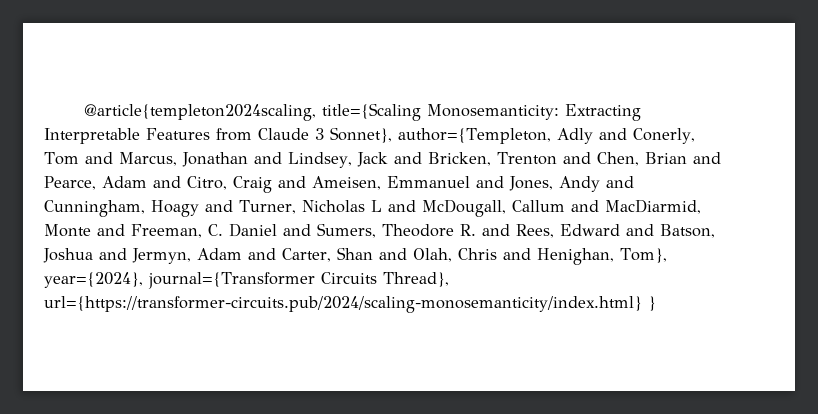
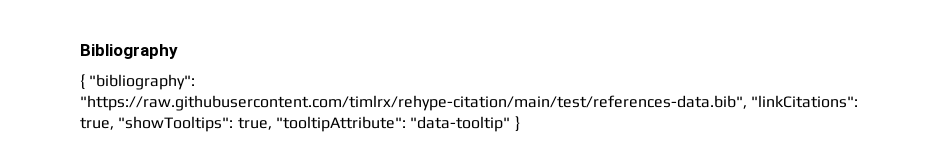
[83,103,641,121] [44,127,695,144] [44,152,721,168] [44,176,634,193] [44,199,701,217] [44,223,715,238] [43,247,667,265] [44,272,449,289] [44,296,642,313] @article{templeton2024scaling, title={Scaling Monosemanticity: Extracting Interpretable Features from Claude 3 Sonnet}, author={Templeton, Adly and Conerly, Tom and Marcus, Jonathan and Lindsey, Jack and Bricken, Trenton and Chen, Brian and Pearce, Adam and Citro, Craig and Ameisen, Emmanuel and Jones, Andy and Cunningham, Hoagy and Turner, Nicholas L and McDougall, Callum and MacDiarmid, Monte and Freeman, C. Daniel and Sumers, Theodore R. and Rees, Edward and Batson, Joshua and Jermyn, Adam and Carter, Shan and Olah, Chris and Henighan, Tom}, year={2024}, journal={Transformer Circuits Thread}, url={https://transformer-circuits.pub/2024/scaling-monosemanticity/index.html} -> [80,44,178,59] [80,74,196,90] [80,95,859,111] [80,116,511,132] Bibliography // { "bibliography": "https://raw.githubusercontent.com/timlrx/rehype-citation/main/test/references-data.bib", "linkCitations": true, "showTooltips": true, "tooltipAttribute": "data-tooltip"

